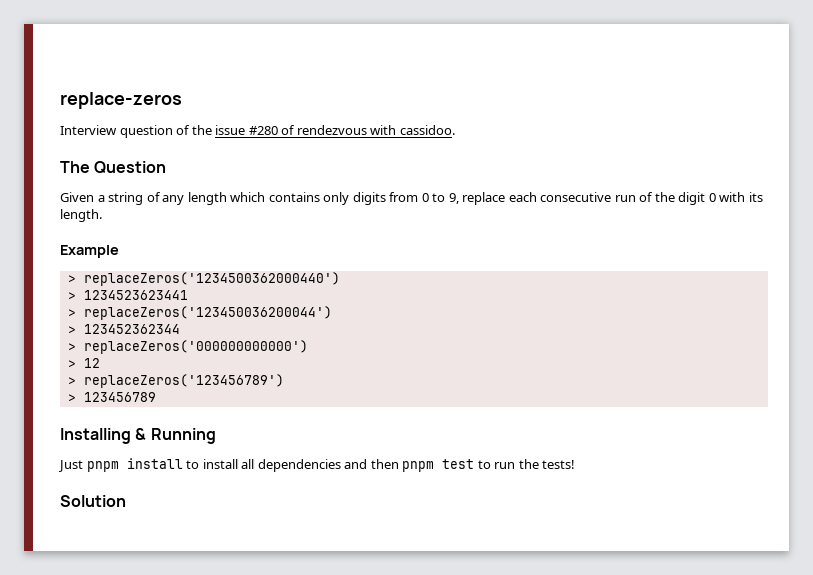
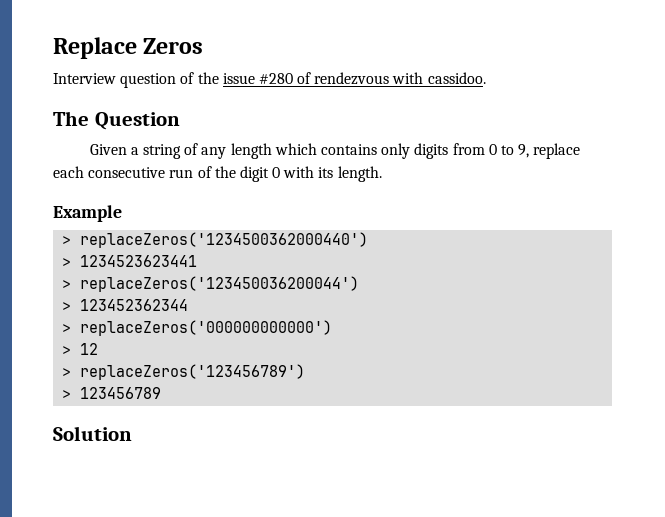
[60,92,182,109] replace-zeros -> [53,37,204,59] Replace Zeros
[60,428,216,444] [58,458,576,472] // Installing & Running // Just pnpm install to install all dependencies and then pnpm test to run the tests! -> (162, 393) none

